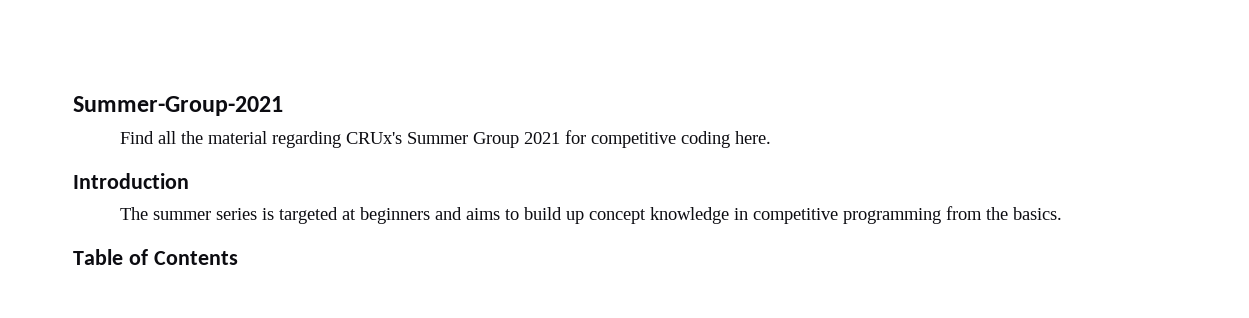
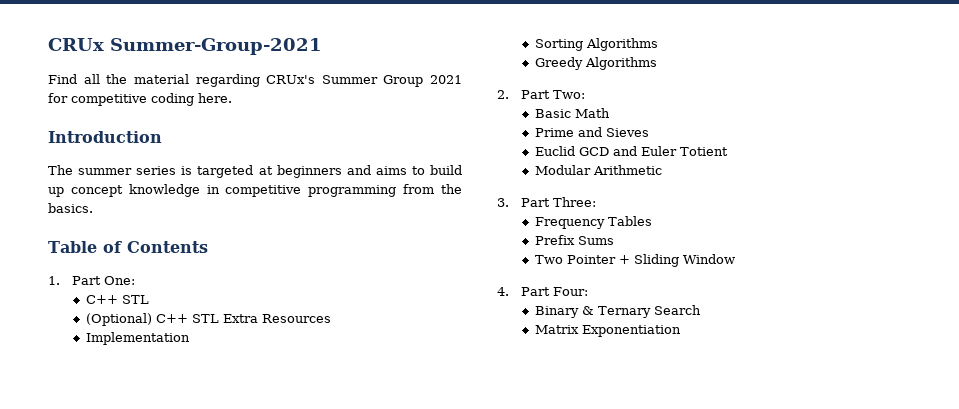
(73, 106) none -> [48,38,104,51] CRUx
(238, 258) none -> [48,276,135,285] [85,295,149,304] [85,313,331,326] [85,332,190,345] [534,38,658,51] [534,57,657,70] [497,90,585,99] [534,108,610,118] [534,127,649,137] [534,146,728,156] [534,165,662,175] [497,197,596,207] [534,216,652,229] [534,235,614,245] [534,254,735,267] [497,287,588,296] [534,305,701,318] [534,325,681,337] // 1. Part One: // C++ STL // (Optional) C++ STL Extra Resources // Implementation // Sorting Algorithms // Greedy Algorithms // 2. Part Two: // Basic Math // Prime and Sieves // Euclid GCD and Euler Totient // Modular Arithmetic // 3. Part Three: // Frequency Tables // Prefix Sums // Two Pointer + Sliding Window // 4. Part Four: // Binary & Ternary Search // Matrix Exponentiation

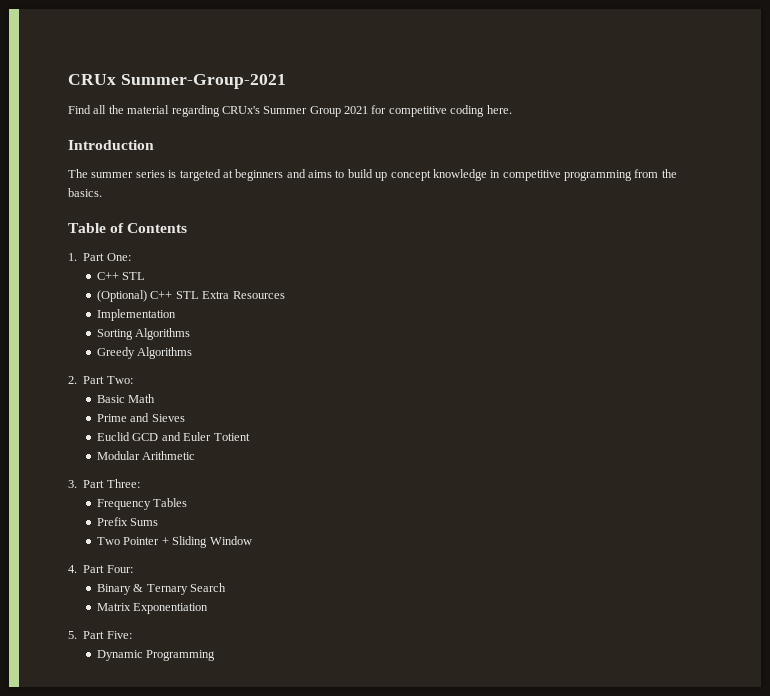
(681, 331) none -> [68,631,132,639] [97,650,216,661] // 5. Part Five: // Dynamic Programming

